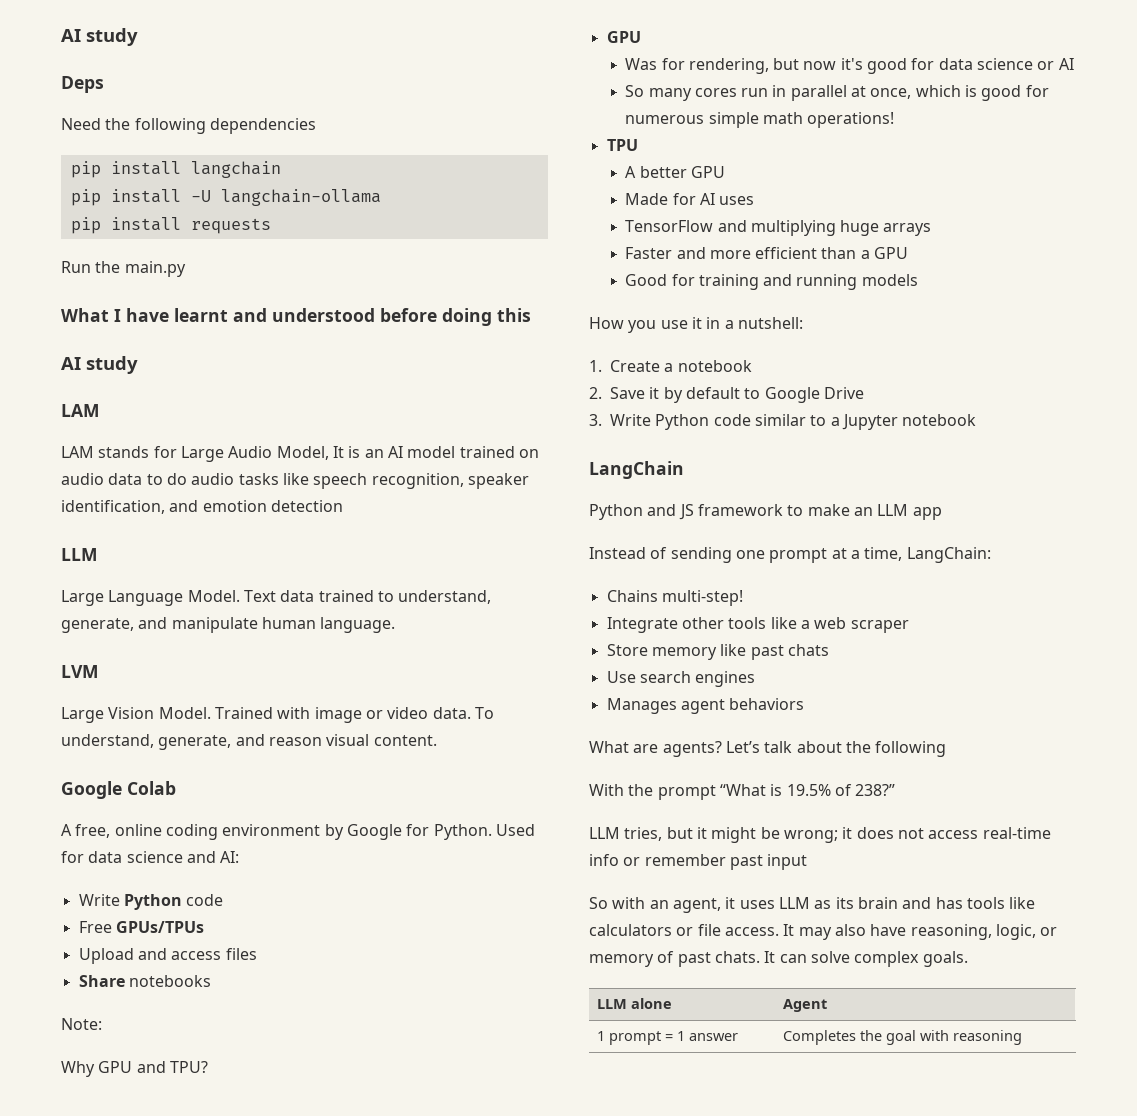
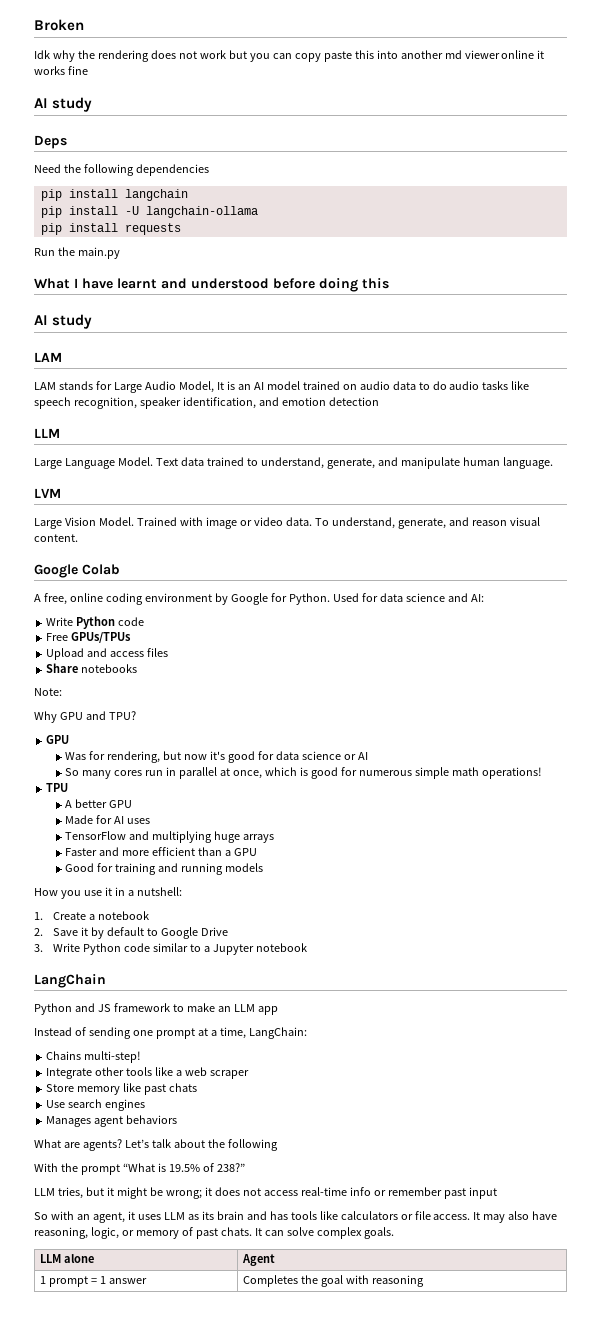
(61, 35) none -> [34,19,84,31] [34,50,545,62] [34,66,88,75] Broken // Idk why the rendering does not work but you can copy paste this into another md viewer online it works fine //

